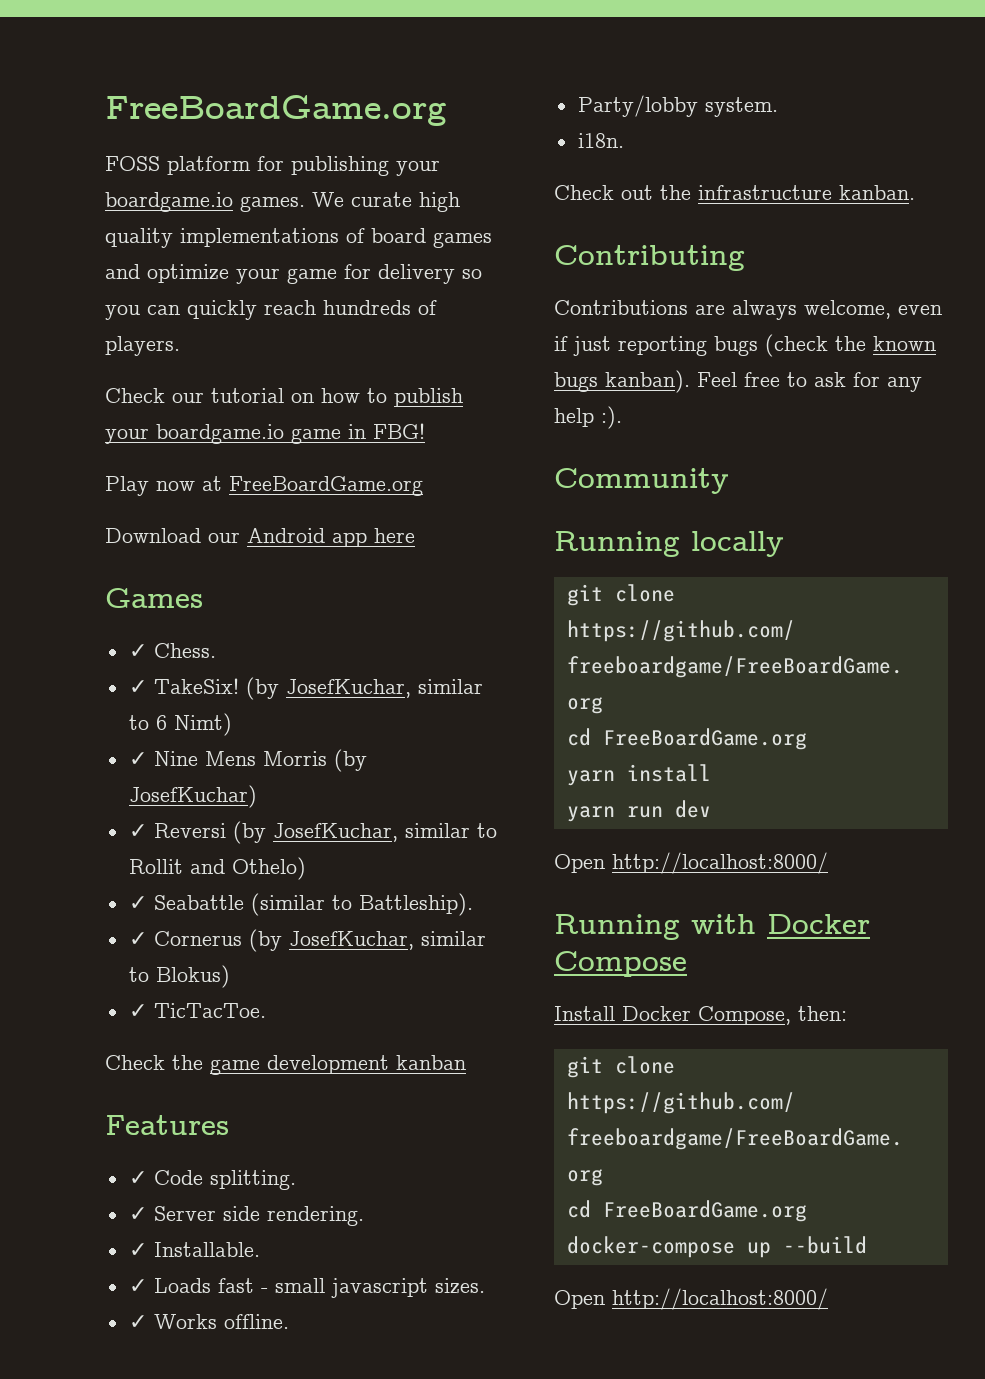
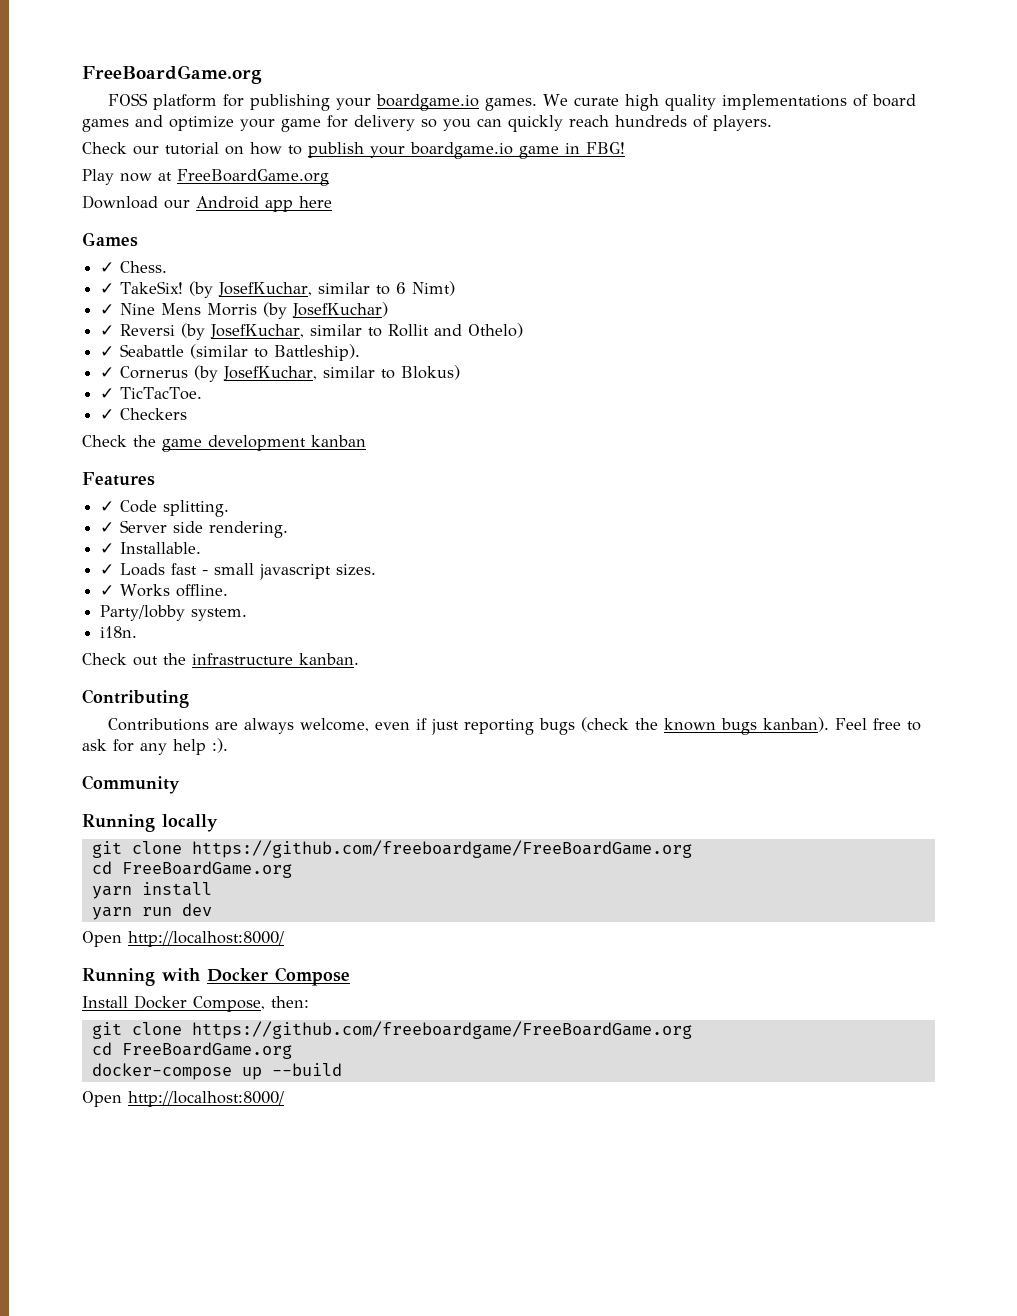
(266, 1010) none -> [100,408,188,420] // ✓ Checkers

